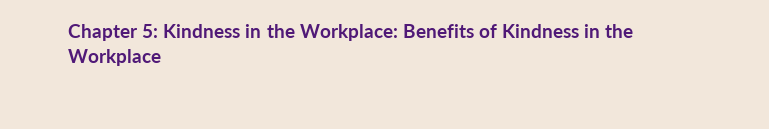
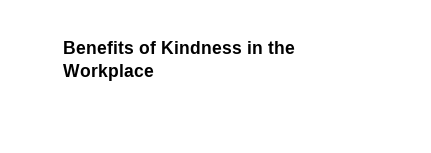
[68,24,398,41] Chapter 5: Kindness in the Workplace: -> (63, 47) none

